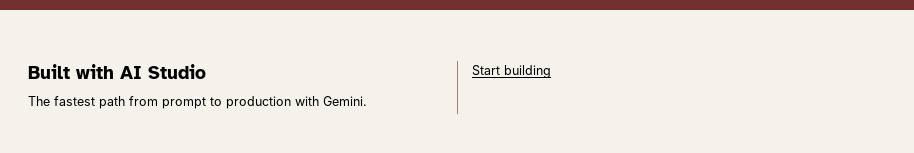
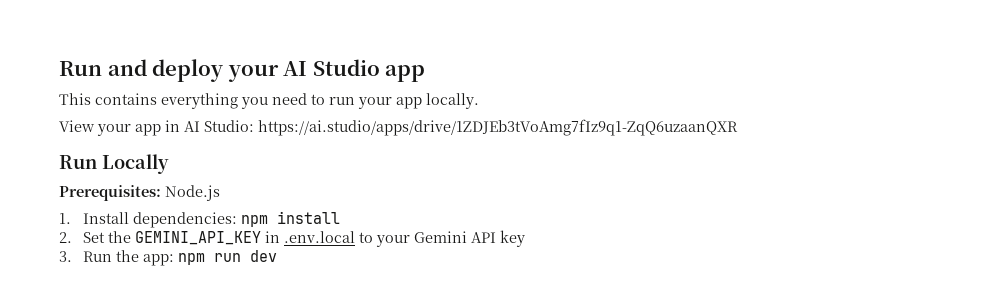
[28,64,206,79] [28,96,367,109] [472,65,551,78] Built with AI Studio // The fastest path from prompt to production with Gemini. // Start building -> [59,59,426,82] [59,93,479,109] [59,119,738,136] [59,154,169,174] [59,185,220,201] [59,211,340,228] [59,230,525,247] [59,250,277,266] Run and deploy your AI Studio app // This contains everything you need to run your app locally. // View your app in AI Studio: https://ai.studio/apps/drive/1ZDJEb3tVoAmg7fIz9q1-ZqQ6uzaanQXR // Run Locally // Prerequisites: Node.js // 1. Install dependencies: npm install // 2. Set the GEMINI_API_KEY in .env.local to your Gemini API key // 3. Run the app: npm run dev

